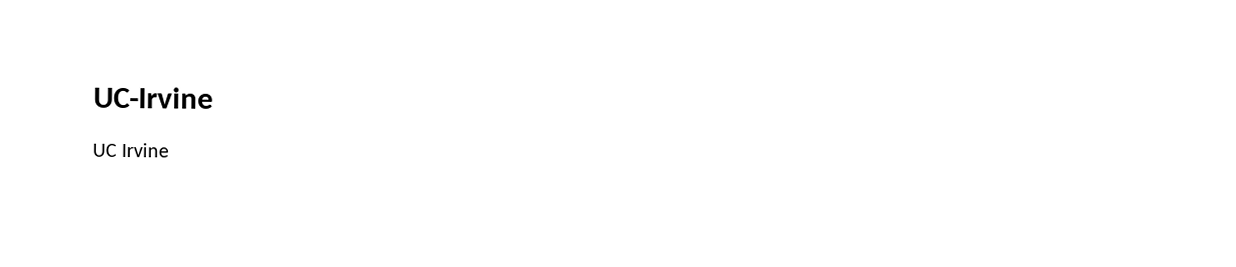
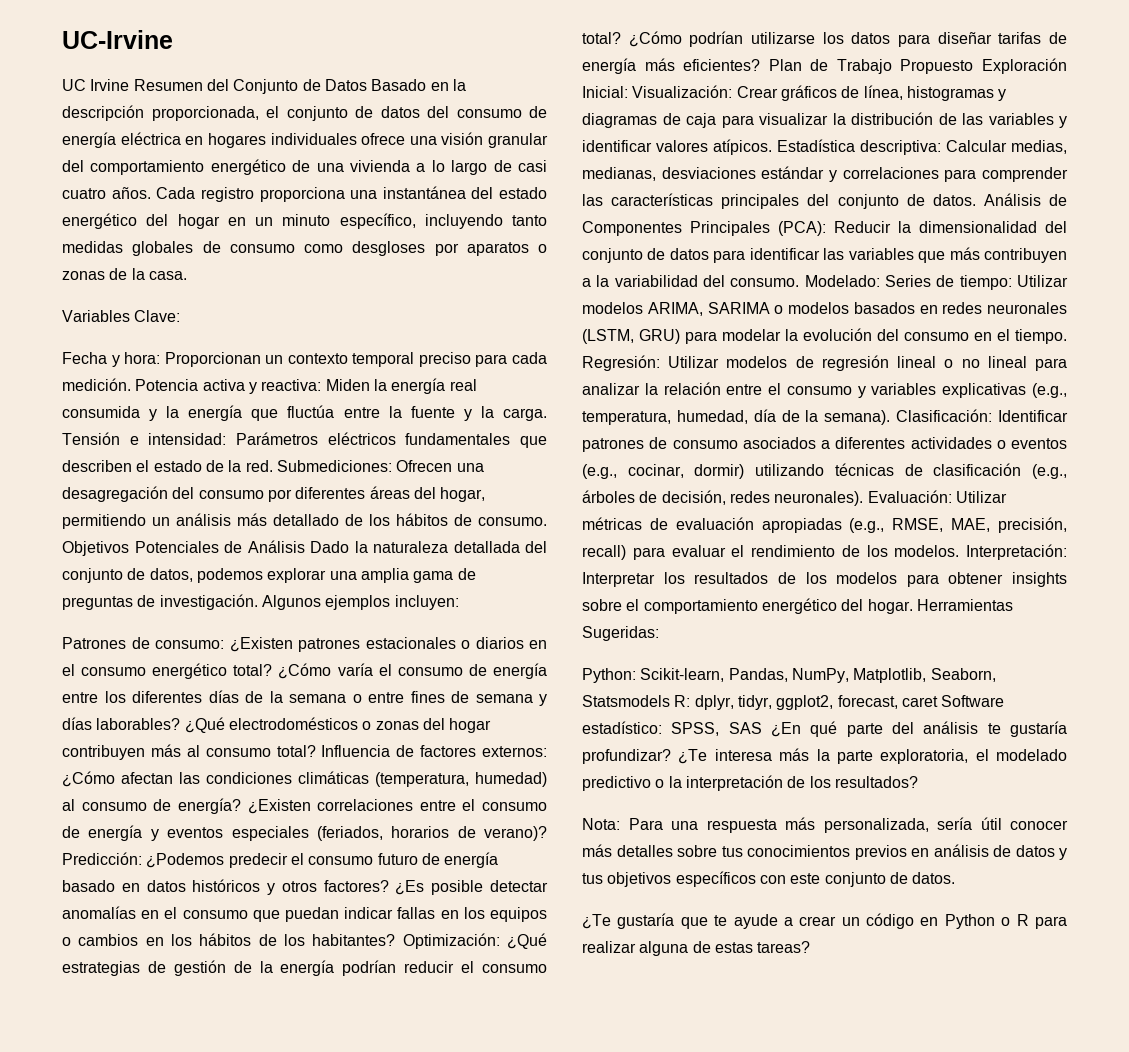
(170, 150) none -> [133,79,466,94] [62,105,547,121] [62,132,548,148] [62,159,547,175] [62,186,547,202] [62,213,547,229] [62,241,547,256] [62,268,187,280] [62,310,181,322] [62,352,547,367] [62,378,477,394] [62,405,548,421] [62,432,547,448] [62,460,484,472] [62,486,486,502] [62,513,547,529] [62,540,547,556] [62,568,476,583] [62,594,459,610] [62,637,547,652] [62,663,547,679] [62,690,547,706] [62,717,492,733] [62,744,547,760] [62,771,547,787] [62,798,547,814] [62,825,547,841] [62,852,499,868] [62,879,548,895] [62,906,547,922] [62,933,547,949] [62,960,548,976] [582,31,1067,47] [582,58,1067,74] [582,85,1007,101] [582,112,1067,128] [582,139,1067,155] [582,166,1068,182] [582,193,1067,209] [582,221,1067,236] [582,247,1067,263] [582,275,1068,290] [582,302,1067,316] [582,328,1067,344] [582,355,1067,371] [582,382,1067,398] [582,409,1068,425] [582,437,1067,452] [582,463,1067,479] [582,490,1007,506] [582,517,1067,533] [582,544,1067,560] [582,572,1067,587] [582,598,1013,614] [582,626,659,641] [582,668,996,683] [582,695,1005,710] [582,721,1067,737] [582,748,1067,764] [582,775,918,791] [582,817,1068,833] [582,844,1067,860] [582,871,956,887] [582,913,1067,929] [582,941,811,956] Resumen del Conjunto de Datos Basado en la descripción proporcionada, el conjunto de datos del consumo de energía eléctrica en hogares individuales ofrece una visión granular del comportamiento energético de una vivienda a lo largo de casi cuatro años. Cada registro proporciona una instantánea del estado energético del hogar en un minuto específico, incluyendo tanto medidas globales de consumo como desgloses por aparatos o zonas de la casa. // Variables Clave: // Fecha y hora: Proporcionan un contexto temporal preciso para cada medición. Potencia activa y reactiva: Miden la energía real consumida y la energía que fluctúa entre la fuente y la carga. Tensión e intensidad: Parámetros eléctricos fundamentales que describen el estado de la red. Submediciones: Ofrecen una desagregación del consumo por diferentes áreas del hogar, permitiendo un análisis más detallado de los hábitos de consumo. Objetivos Potenciales de Análisis Dado la naturaleza detallada del conjunto de datos, podemos explorar una amplia gama de preguntas de investigación. Algunos ejemplos incluyen: // Patrones de consumo: ¿Existen patrones estacionales o diarios en el consumo energético total? ¿Cómo varía el consumo de energía entre los diferentes días de la semana o entre fines de semana y días laborables? ¿Qué electrodomésticos o zonas del hogar contribuyen más al consumo total? Influencia de factores externos: ¿Cómo afectan las condiciones climáticas (temperatura, humedad) al consumo de energía? ¿Existen correlaciones entre el consumo de energía y eventos especiales (feriados, horarios de verano)? Predicción: ¿Podemos predecir el consumo futuro de energía basado en datos históricos y otros factores? ¿Es posible detectar anomalías en el consumo que puedan indicar fallas en los equipos o cambios en los hábitos de los habitantes? Optimización: ¿Qué estrategias de gestión de la energía podrían reducir el consumo total? ¿Cómo podrían utilizarse los datos para diseñar tarifas de energía más eficientes? Plan de Trabajo Propuesto Exploración Inicial: Visualización: Crear gráficos de línea, histogramas y diagramas de caja para visualizar la distribución de las variables y identificar valores atípicos. Estadística descriptiva: Calcular medias, medianas, desviaciones estándar y correlaciones para comprender las características principales del conjunto de datos. Análisis de Componentes Principales (PCA): Reducir la dimensionalidad del conjunto de datos para identificar las variables que más contribuyen a la variabilidad del consumo. Modelado: Series de tiempo: Utilizar modelos ARIMA, SARIMA o modelos basados en redes neuronales (LSTM, GRU) para modelar la evolución del consumo en el tiempo. Regresión: Utilizar modelos de regresión lineal o no lineal para analizar la relación entre el consumo y variables explicativas (e.g., temperatura, humedad, día de la semana). Clasificación: Identificar patrones de consumo asociados a diferentes actividades o eventos (e.g., cocinar, dormir) utilizando técnicas de clasificación (e.g., árboles de decisión, redes neuronales). Evaluación: Utilizar métricas de evaluación apropiadas (e.g., RMSE, MAE, precisión, recall) para evaluar el rendimiento de los modelos. Interpretación: Interpretar los resultados de los modelos para obtener insights sobre el comportamiento energético del hogar. Herramientas Sugeridas: // Python: Scikit-learn, Pandas, NumPy, Matplotlib, Seaborn, Statsmodels R: dplyr, tidyr, ggplot2, forecast, caret Software estadístico: SPSS, SAS ¿En qué parte del análisis te gustaría profundizar? ¿Te interesa más la parte exploratoria, el modelado predictivo o la interpretación de los resultados? // Nota: Para una respuesta más personalizada, sería útil conocer más detalles sobre tus conocimientos previos en análisis de datos y tus objetivos específicos con este conjunto de datos. // ¿Te gustaría que te ayude a crear un código en Python o R para realizar alguna de estas tareas?

